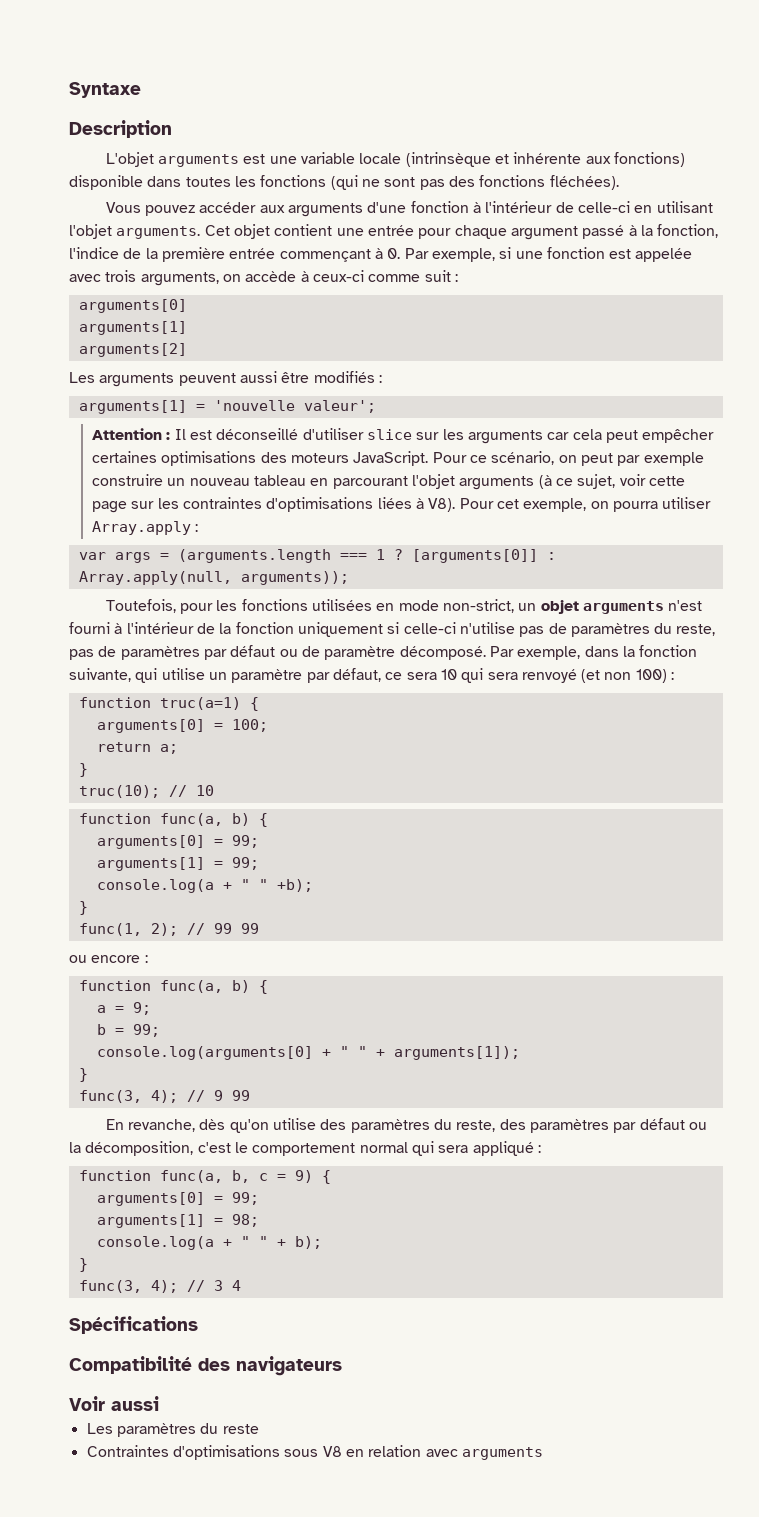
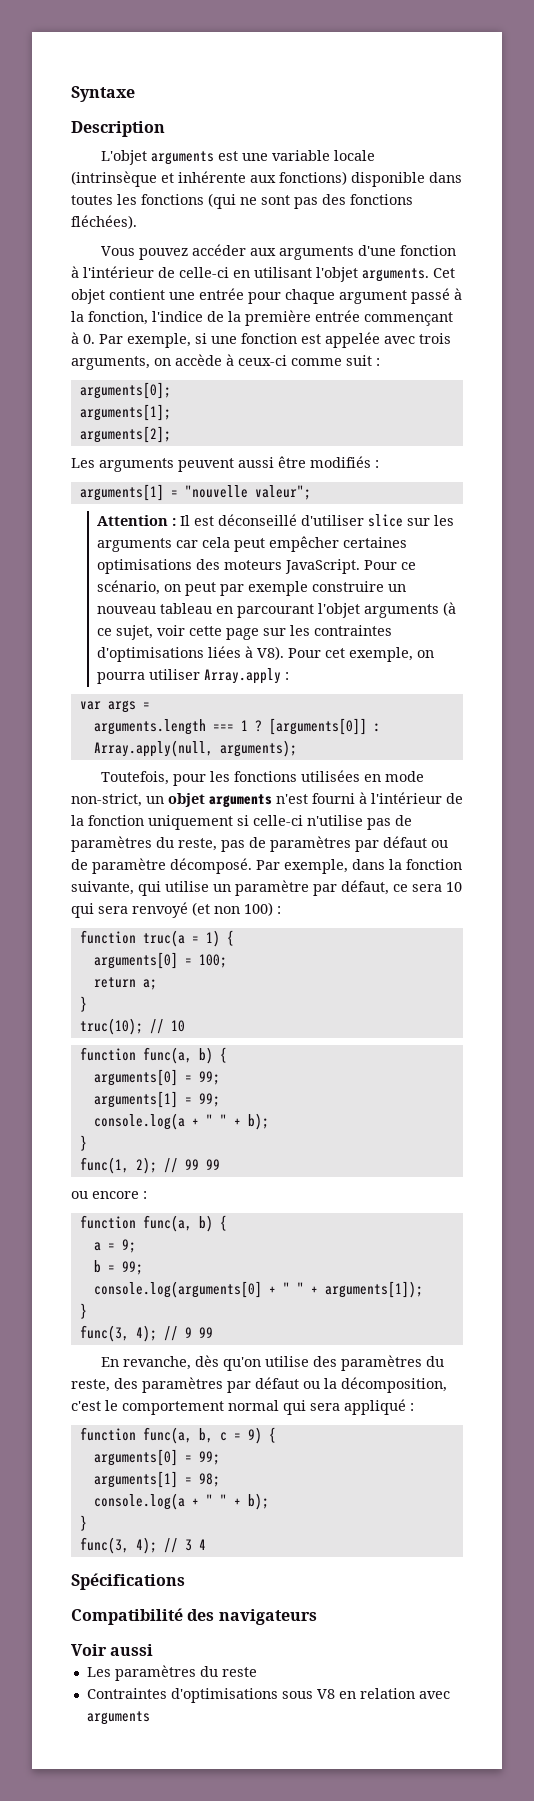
[78,299,187,313] [78,321,187,335] [78,343,187,357] arguments[0] // arguments[1] // arguments[2] -> [79,382,171,399] [79,404,171,421] [79,426,171,443] arguments[0]; // arguments[1]; // arguments[2];
[213,400,376,413] 'nouvelle valeur'; -> [184,485,311,500] "nouvelle valeur";
[177,549,331,563] (arguments.length -> [93,719,206,735] // arguments.length
[240,571,349,585] arguments)); -> [219,740,297,757] arguments);
[159,697,241,710] truc(a=1) -> [142,930,220,947] truc(a = 1)
[276,879,313,892] +b); -> [233,1113,269,1130] + b);

